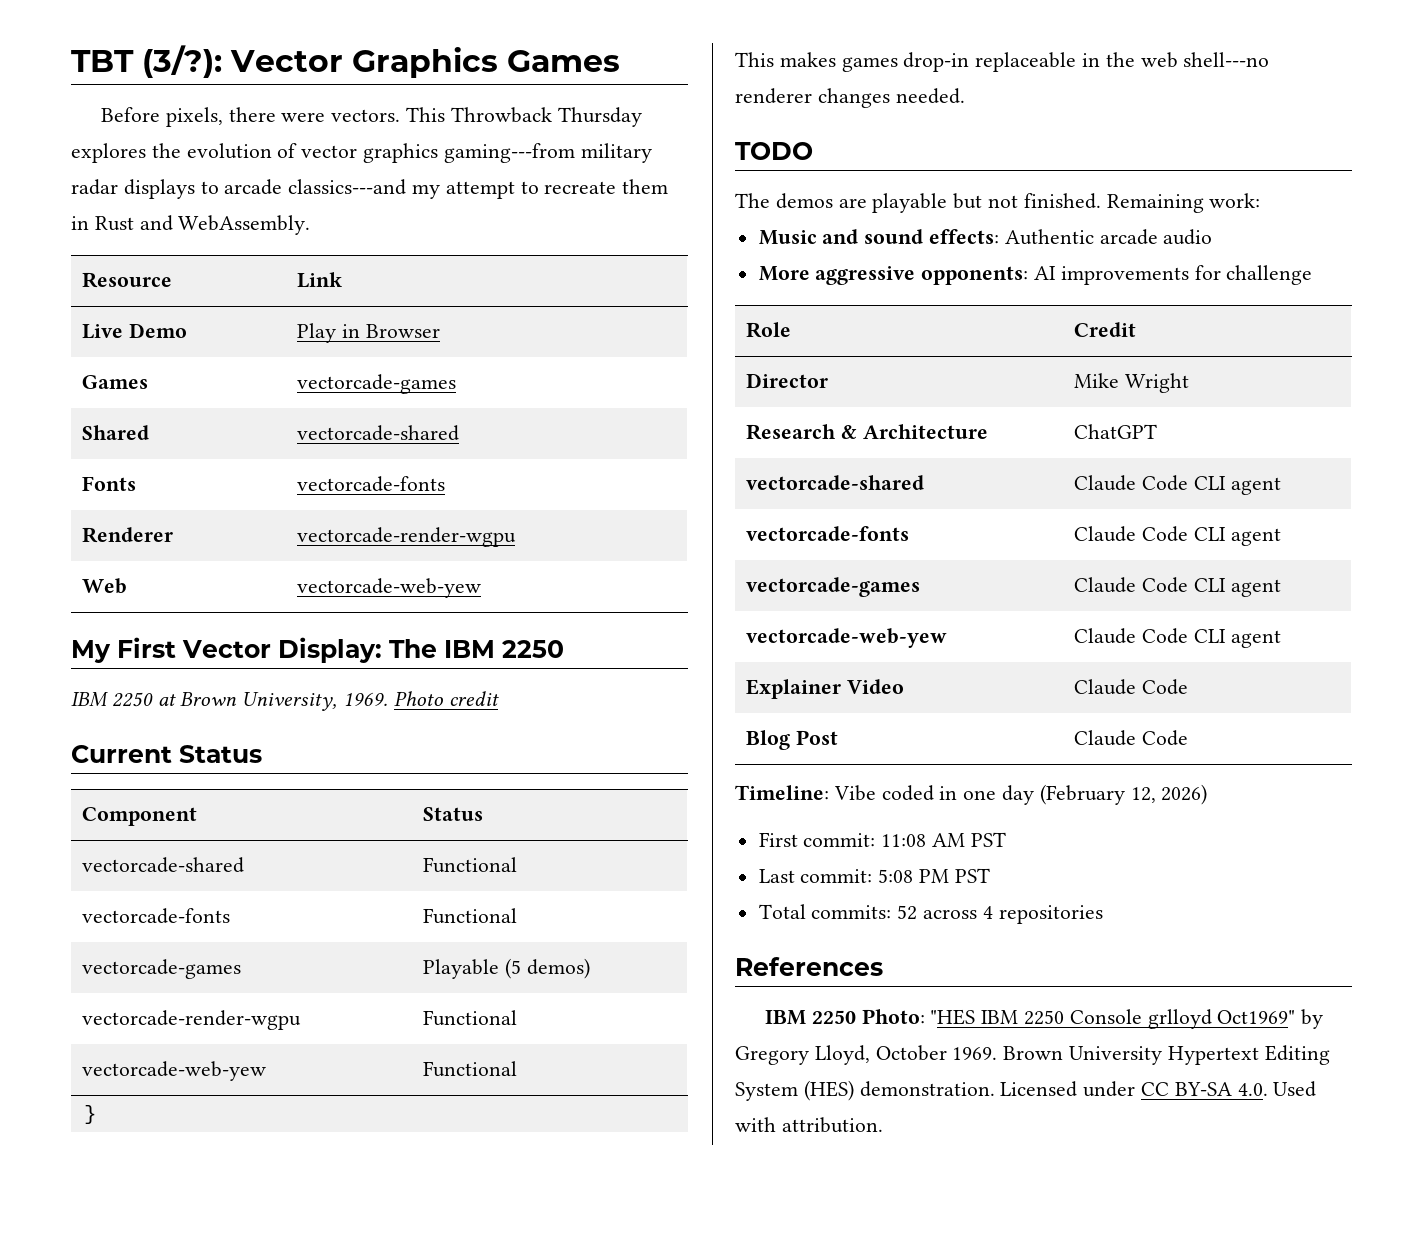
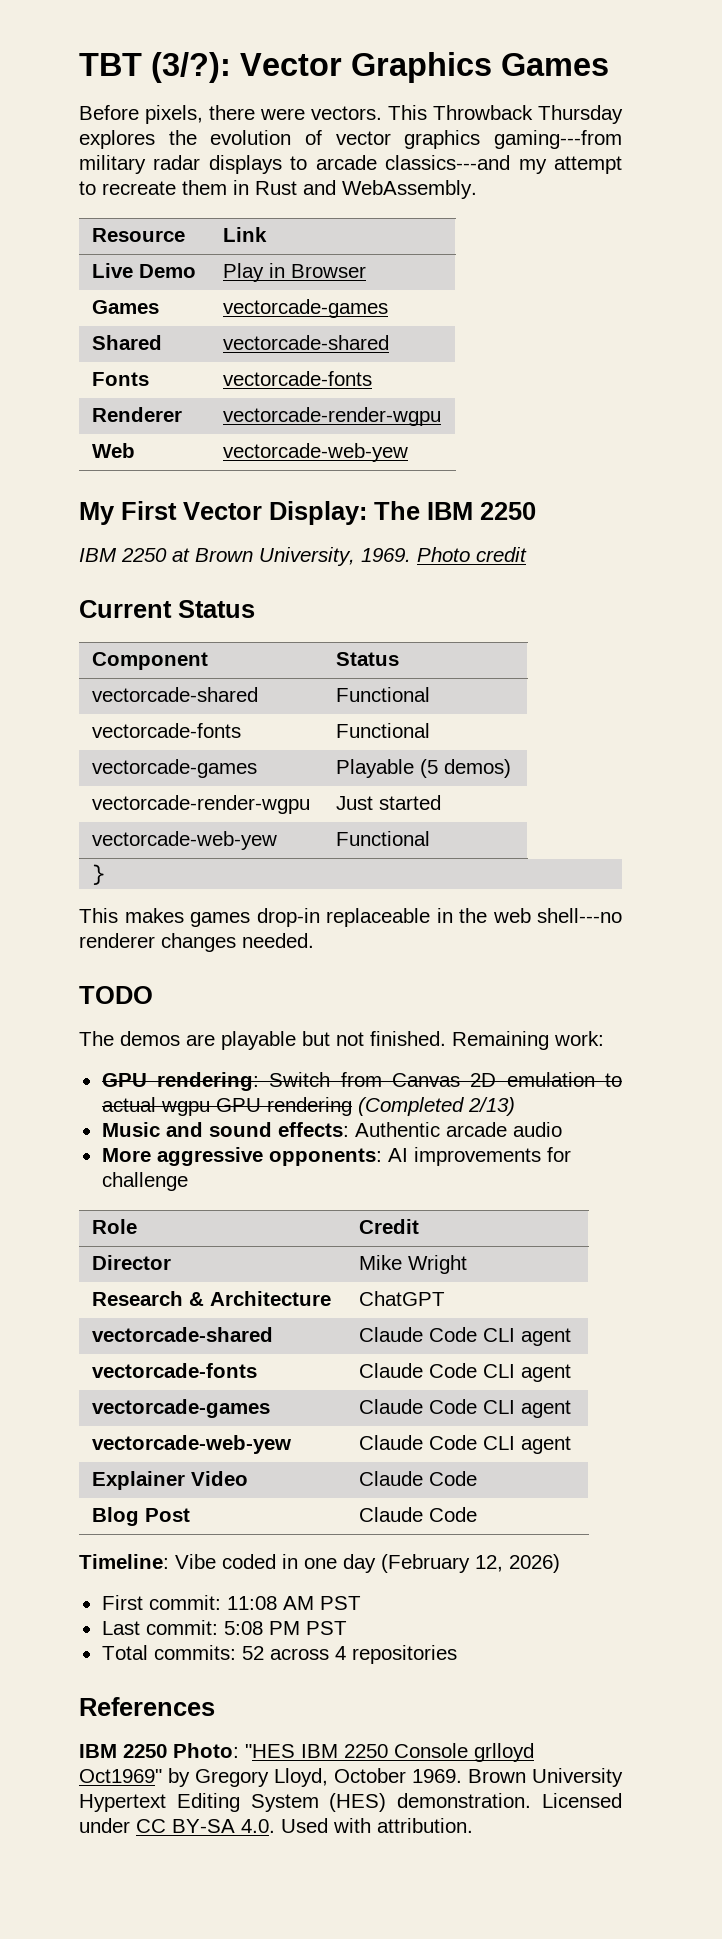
[423,1010,518,1026] Functional -> [335,795,441,810] Just started
(1261, 200) none -> [101,1072,623,1091] [101,1097,515,1116] // GPU rendering: Switch from Canvas 2D emulation to actual wgpu GPU rendering (Completed 2/13)

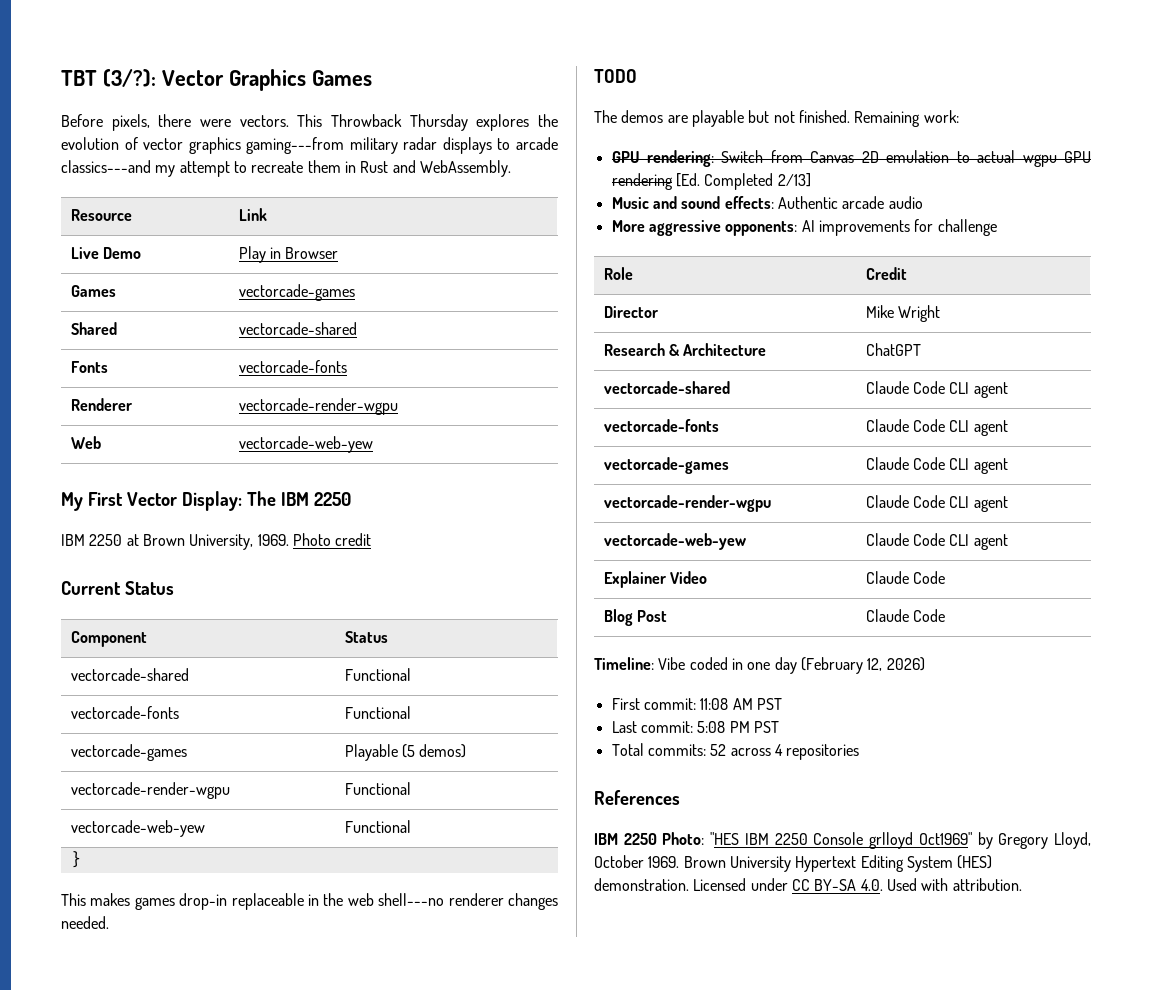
[335,795,441,810] Just started -> [344,782,411,795] Functional
[357,1097,515,1116] (Completed 2/13) -> [675,173,811,190] [Ed. Completed 2/13]
(571, 1409) none -> [603,495,771,512] [865,495,1008,512] // vectorcade-render-wgpu | Claude Code CLI agent

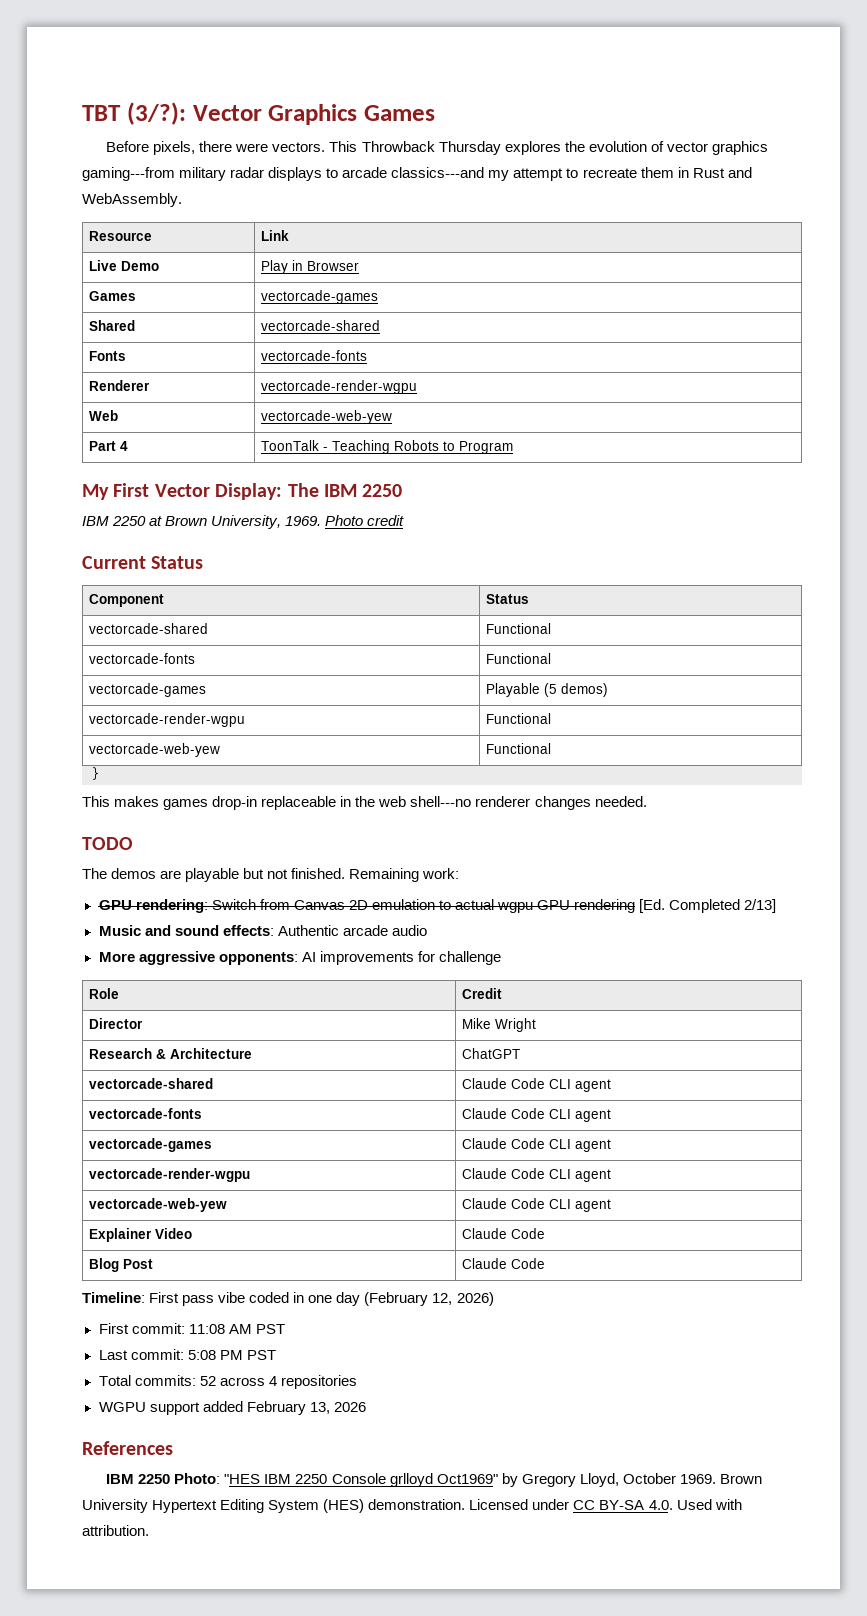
(373, 444) none -> [88,441,128,451] [260,440,513,454] // Part 4 | ToonTalk - Teaching Robots to Program
[658,657,686,670] Vibe -> [149,1292,246,1306] First pass vibe
(860, 752) none -> [98,1401,366,1415] // WGPU support added February 13, 2026

